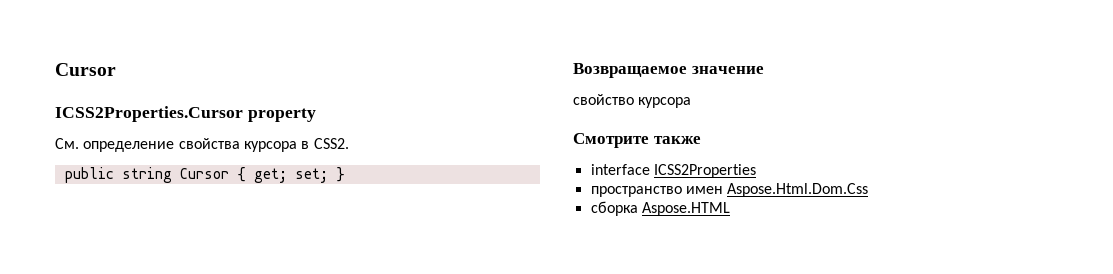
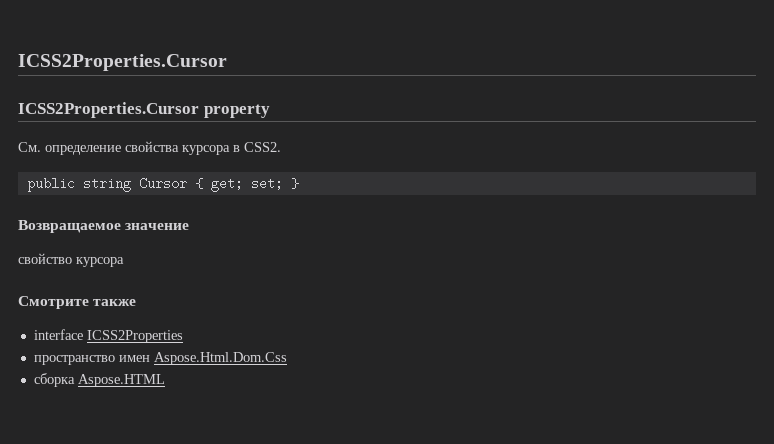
[55,63,116,76] Cursor -> [18,54,227,71] ICSS2Properties.Cursor

